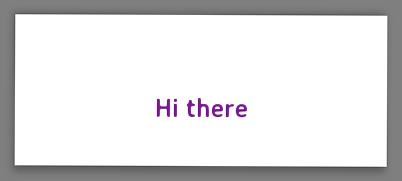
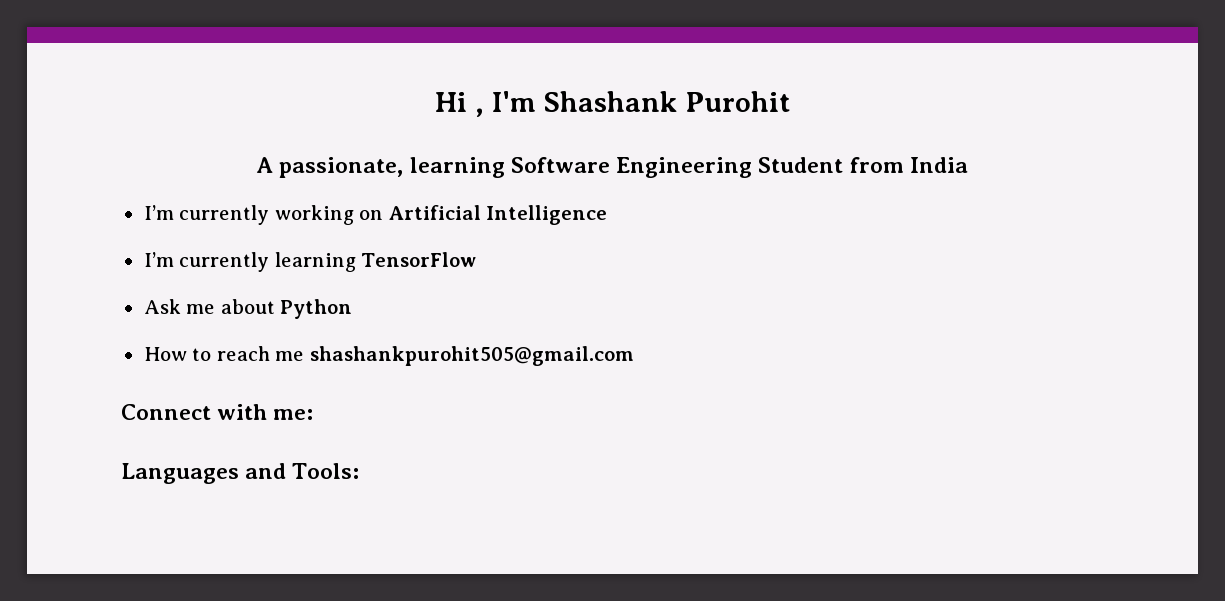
[184,97,248,118] there -> [475,91,790,117] [256,157,968,178] [143,205,608,225] [143,252,477,272] [143,299,353,319] [143,346,634,366] [121,404,314,420] [121,463,360,484] , I'm Shashank Purohit // A passionate, learning Software Engineering Student from India // I’m currently working on Artificial Intelligence // I’m currently learning TensorFlow // Ask me about Python // How to reach me shashankpurohit505@gmail.com // Connect with me: // Languages and Tools:

